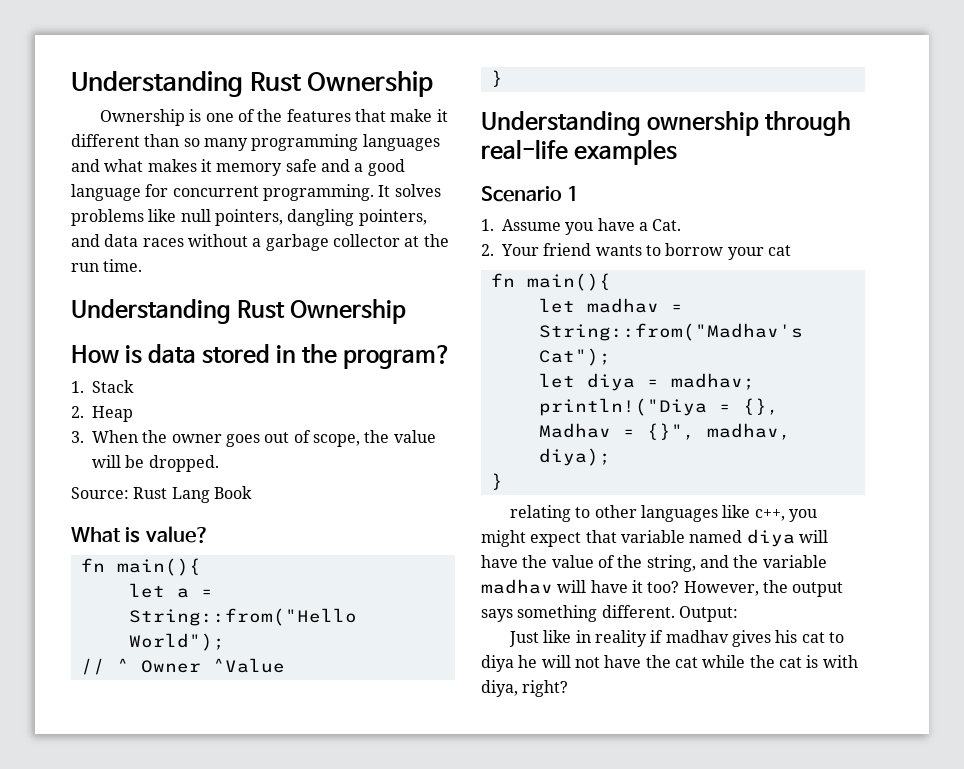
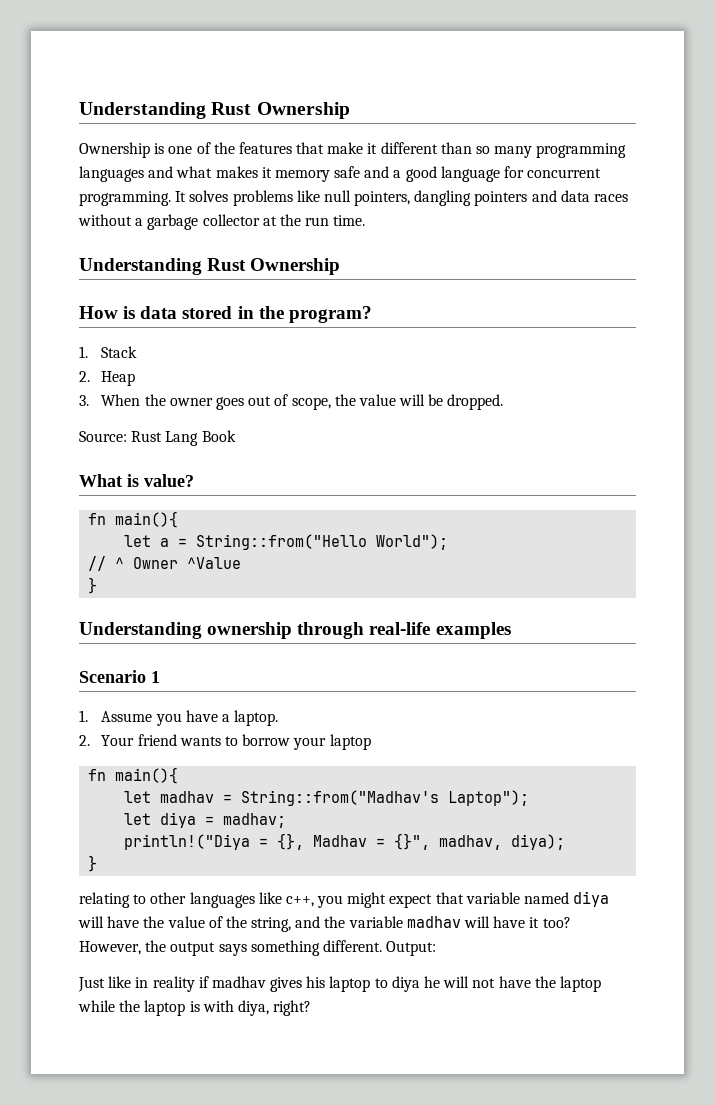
[358,209,427,226] pointers, -> [474,191,528,206] pointers
[652,219,682,231] Cat. -> [234,710,279,726] laptop.
[767,245,791,256] cat -> [329,734,371,750] laptop
[538,348,611,366] Cat"); -> [448,790,530,806] Laptop");
[801,632,825,643] cat -> [329,976,371,992] laptop
[674,657,698,668] cat -> [559,976,601,992] laptop
[778,657,802,668] cat -> [144,1000,186,1016] laptop

